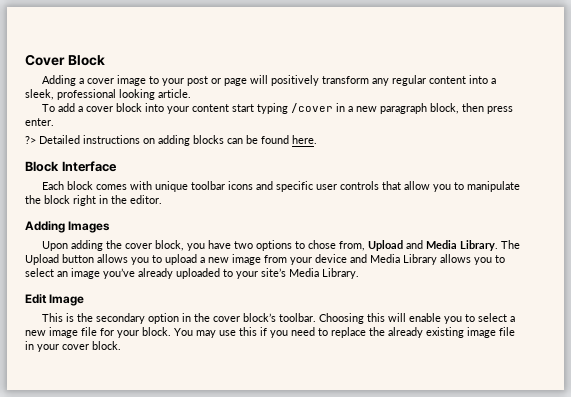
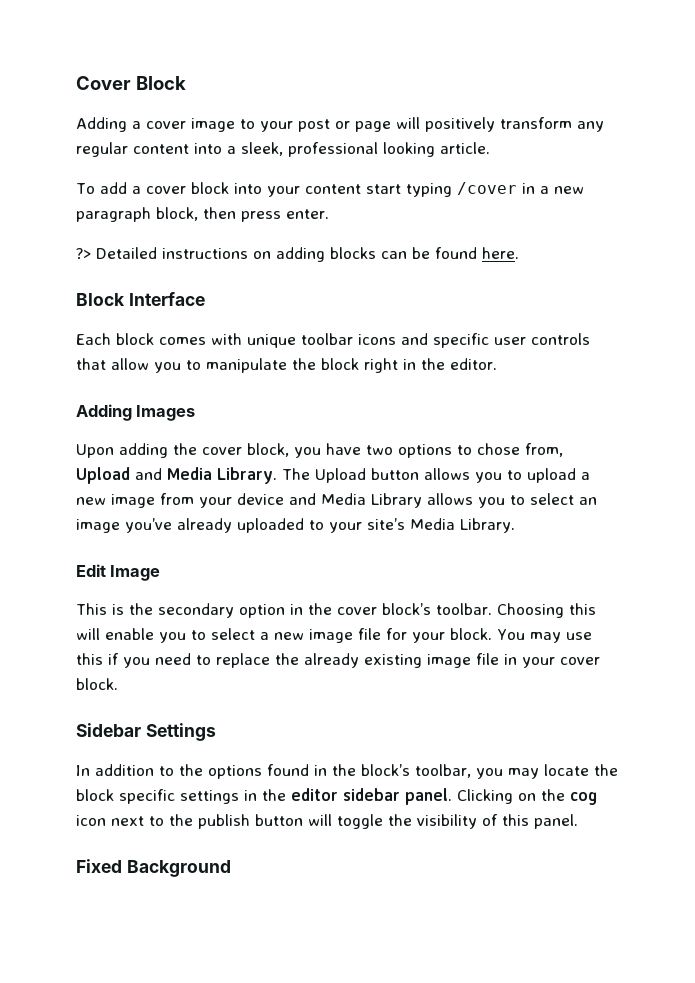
(121, 345) none -> [76,723,216,741] [76,764,618,779] [76,788,597,805] [76,814,578,829] [76,859,231,877] // Sidebar Settings // In addition to the options found in the block’s toolbar, you may locate the block specific settings in the editor sidebar panel. Clicking on the cog icon next to the publish button will toggle the visibility of this panel. // Fixed Background

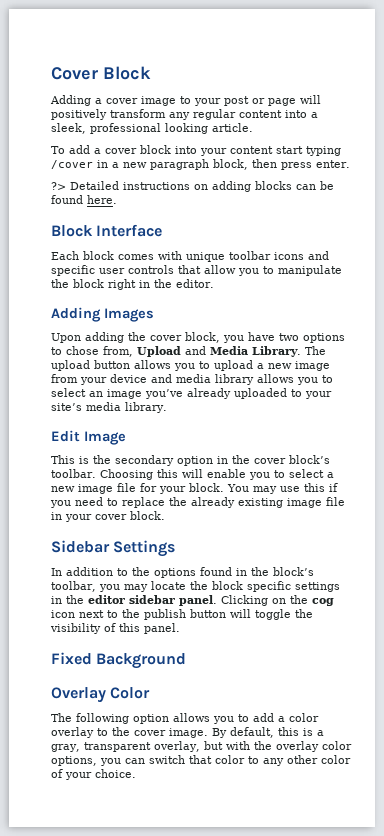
[315,468,366,483] Upload -> [51,360,90,371] upload
[321,493,422,508] Media Library -> [176,374,254,385] media library
[410,518,515,533] Media Library. -> [86,402,167,413] media library.
(231, 868) none -> [51,687,151,703] [51,713,319,724] [51,727,324,738] [51,741,352,752] [51,755,351,766] [51,769,136,780] // Overlay Color // The following option allows you to add a color overlay to the cover image. By default, this is a gray, transparent overlay, but with the overlay color options, you can switch that color to any other color of your choice.

